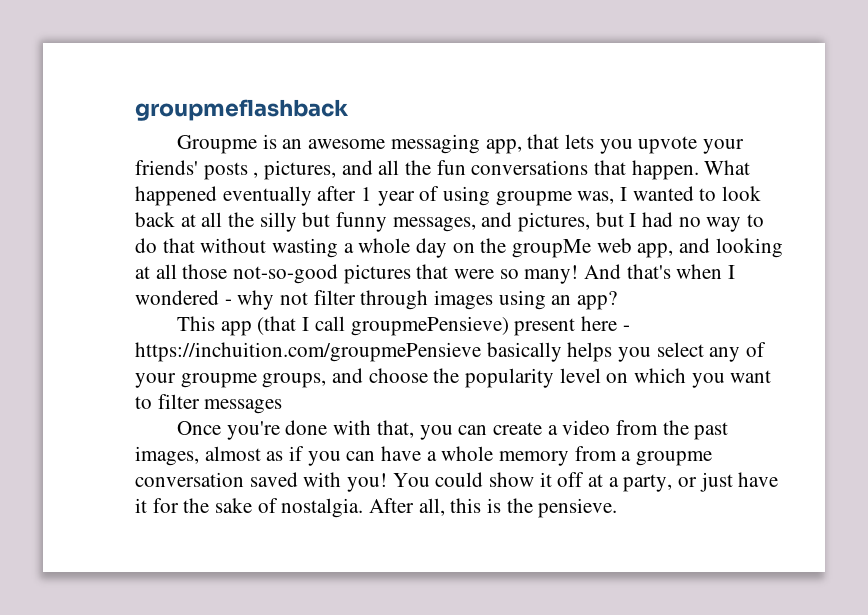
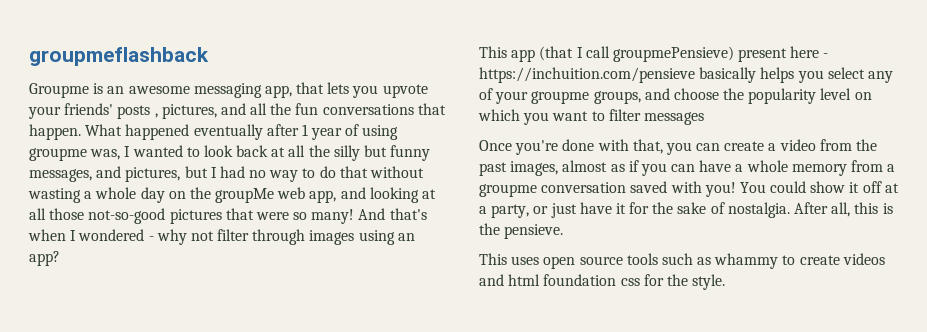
[135,342,481,362] https://inchuition.com/groupmePensieve -> [479,67,695,83] https://inchuition.com/pensieve
(618, 508) none -> [479,253,885,269] [479,274,726,290] // This uses open source tools such as whammy to create videos and html foundation css for the style.

